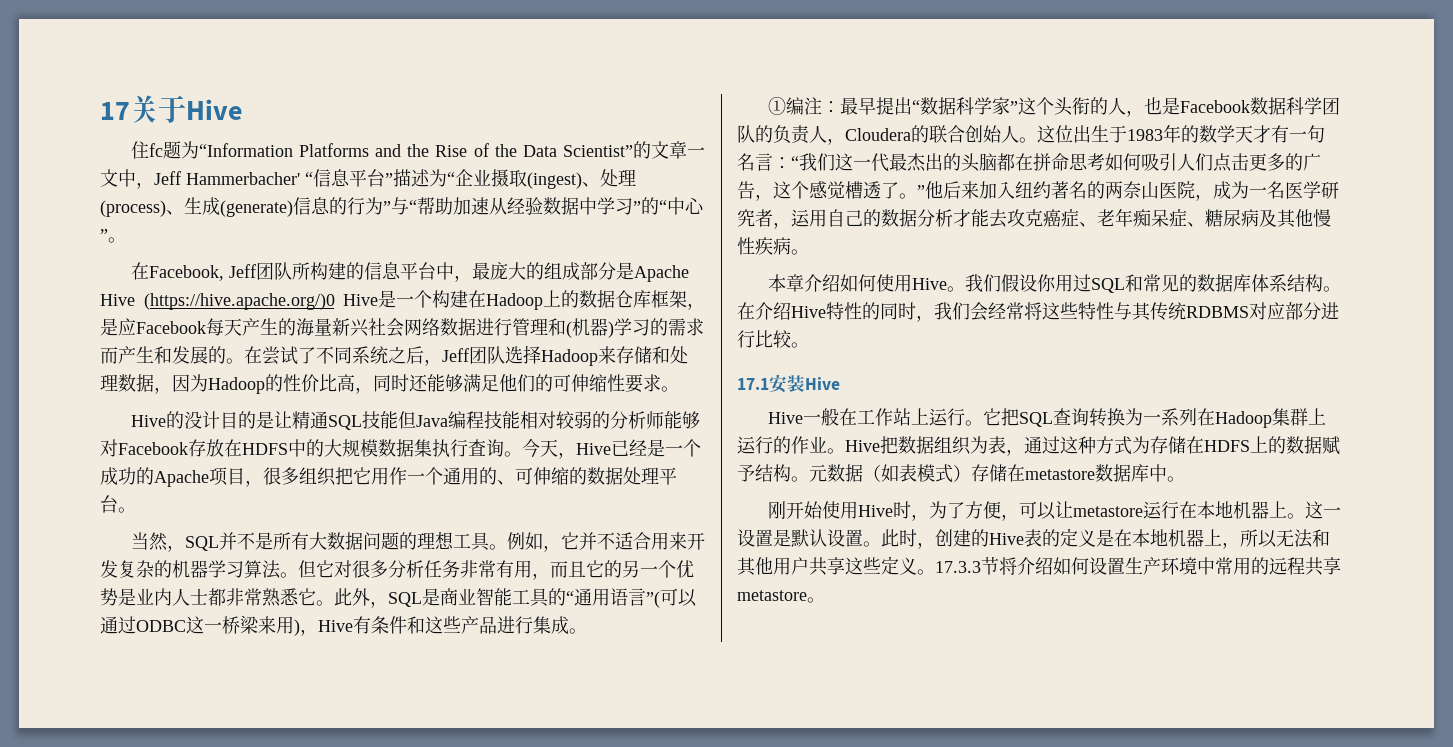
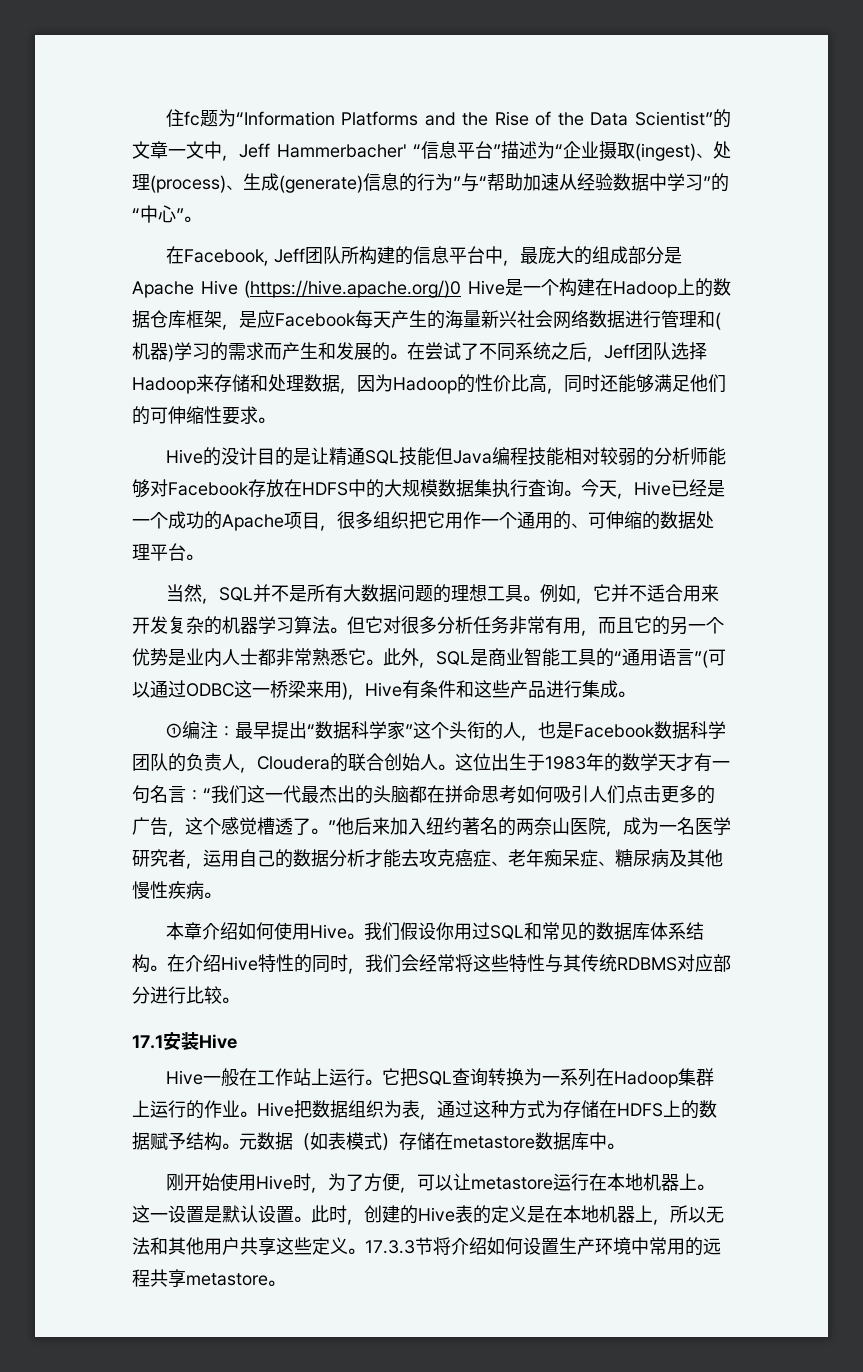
[100,95,243,123] 17关于Hive // -> (165, 118) none

